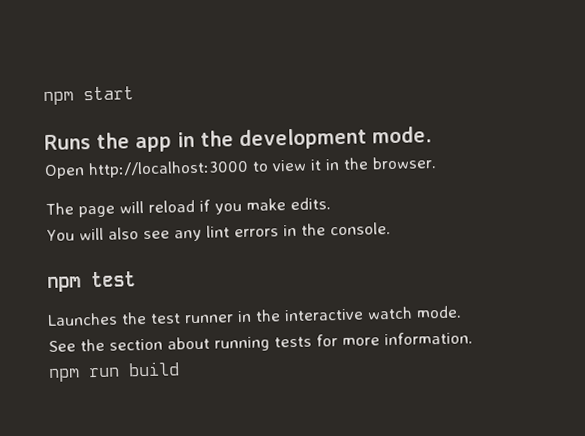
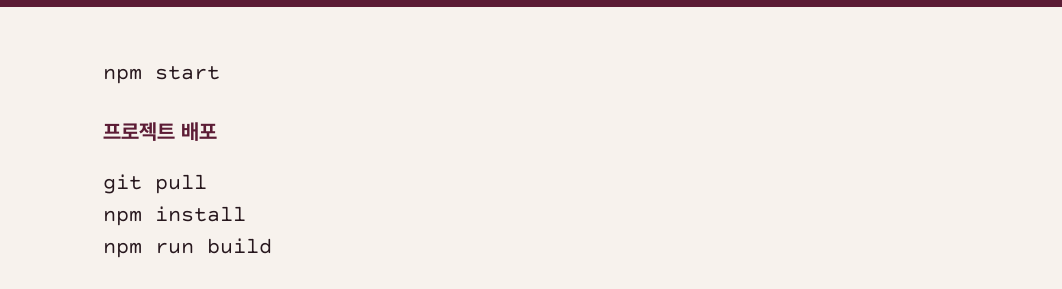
[44,126,432,153] [44,156,437,179] [45,197,331,218] [46,222,391,242] [47,271,136,292] [47,305,462,326] [48,331,473,352] Runs the app in the development mode. // Open http://localhost:3000 to view it in the browser. // The page will reload if you make edits. // You will also see any lint errors in the console. // npm test // Launches the test runner in the interactive watch mode. // See the section about running tests for more information. -> [103,122,217,141] [103,174,207,194] [103,206,246,226] 프로젝트 배포 // git pull // npm install

